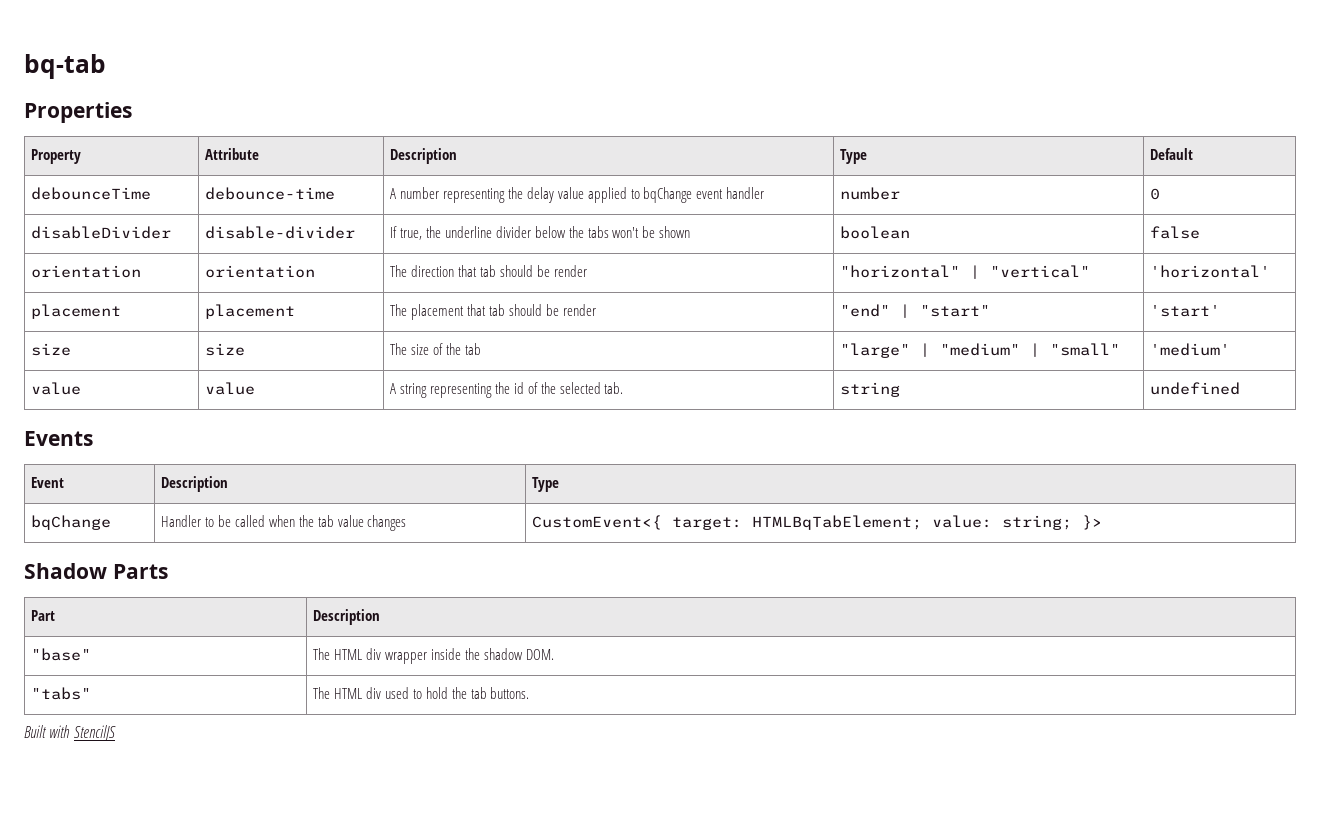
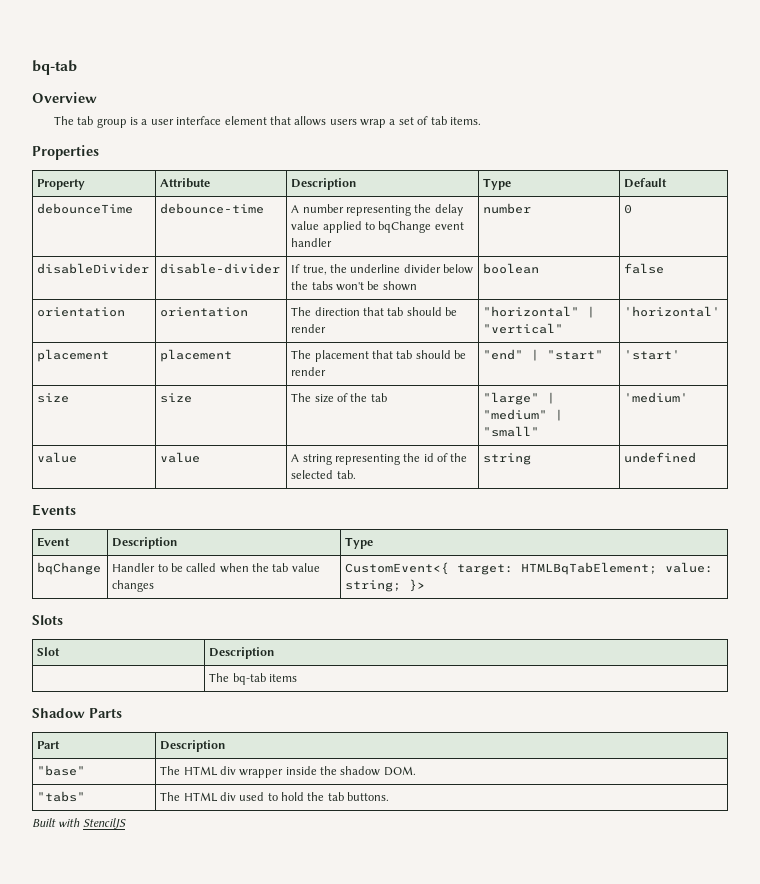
[24,54,106,79] bq-tab -> [32,60,77,75] [32,92,97,103] [53,116,481,128] bq-tab // Overview // The tab group is a user interface element that allows users wrap a set of tab items.
(1103, 522) none -> [32,615,63,625] [37,647,61,656] [209,647,276,659] [209,673,297,685] // Slots // Slot | Description // | The bq-tab items

